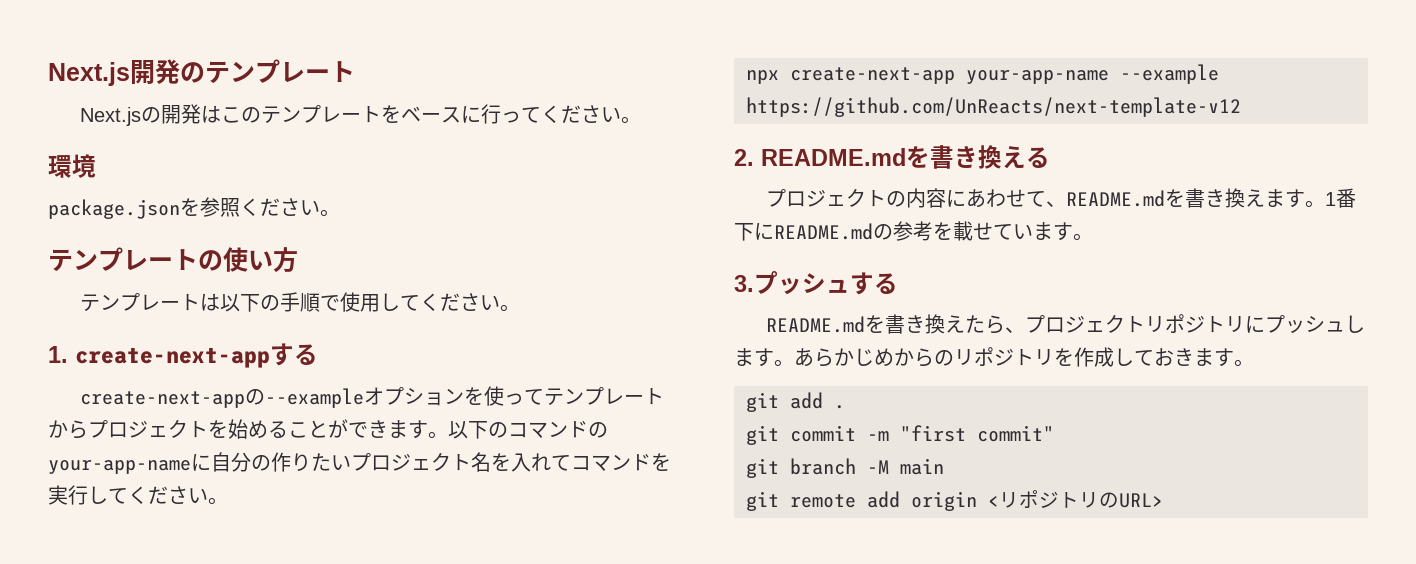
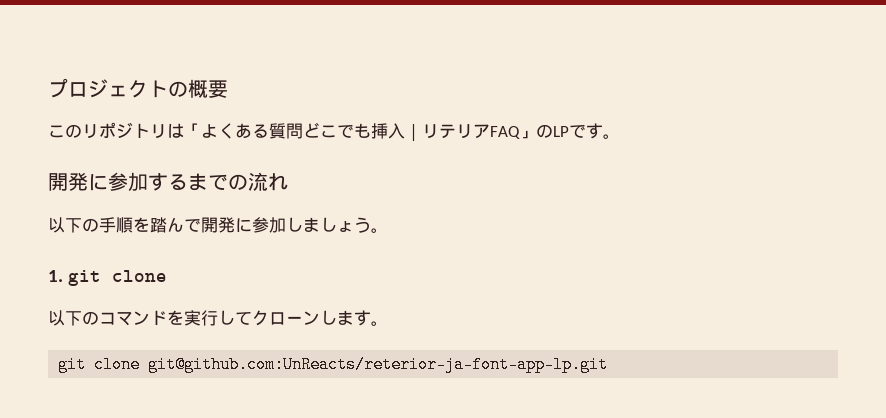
[48,59,355,86] [80,104,642,126] [48,154,96,178] [48,197,340,219] [48,247,298,273] [80,292,521,312] [48,343,318,368] [80,386,665,408] [48,419,608,439] [48,452,571,474] Next.js開発のテンプレート // Next.jsの開発はこのテンプレートをベースに行ってください。 // 環境 // package.jsonを参照ください。 // テンプレートの使い方 // テンプレートは以下の手順で使用してください。 // 1. create-next-appする // create-next-appの--exampleオプションを使ってテンプレートからプロジェクトを始めることができます。以下のコマンドのyour-app-nameに自分の作りたいプロジェクト名を入れて -> [48,78,228,98] [48,122,620,142] [48,172,288,192] [48,217,388,233] [48,270,167,286] [48,310,99,326] プロジェクトの概要 // このリポジトリは「よくある質問どこでも挿入｜リテリアFAQ」のLPです。 // 開発に参加するまでの流れ // 以下の手順を踏んで開発に参加しましょう。 // 1. git clone // 以下の
[128,486,228,505] [746,64,1219,84] [746,97,1241,117] [734,145,1050,169] [766,188,1357,208] [734,221,1093,241] [734,271,898,295] [766,314,1366,334] [734,347,1254,367] [746,392,845,412] [746,425,1054,445] [746,458,944,478] [746,490,1163,511] ください。 // npx create-next-app your-app-name --example https://github.com/UnReacts/next-template-v12 // 2. README.mdを書き換える // プロジェクトの内容にあわせて、README.mdを書き換えます。1番下にREADME.mdの参考を載せています。 // 3.プッシュする // README.mdを書き換えたら、プロジェクトリポジトリにプッシュします。あらかじめからのリポジトリを作成しておきます。 // git add . // git commit -m "first commit" // git branch -M main // git remote add origin <リポジトリのURL> -> [252,310,388,326] [58,356,609,373] クローンします。 // git clone git@github.com:UnReacts/reterior-ja-font-app-lp.git

